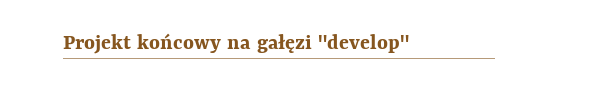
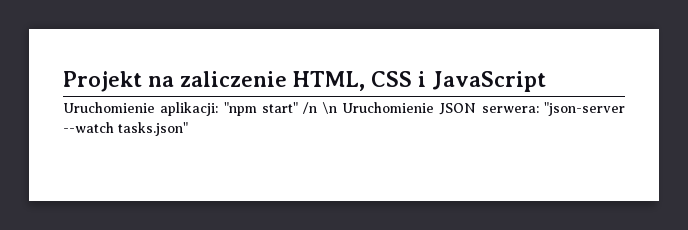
[137,33,409,53] końcowy na gałęzi "develop" -> [148,71,546,92] [63,102,625,116] [63,122,188,136] na zaliczenie HTML, CSS i JavaScript // Uruchomienie aplikacji: "npm start" /n \n Uruchomienie JSON serwera: "json-server --watch tasks.json"

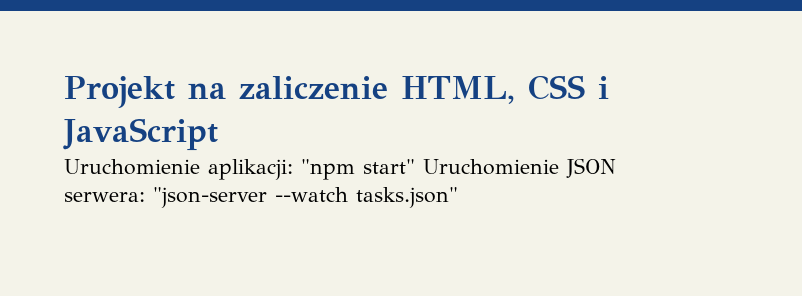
[303,102,337,114] /n \n -> (415, 166) none

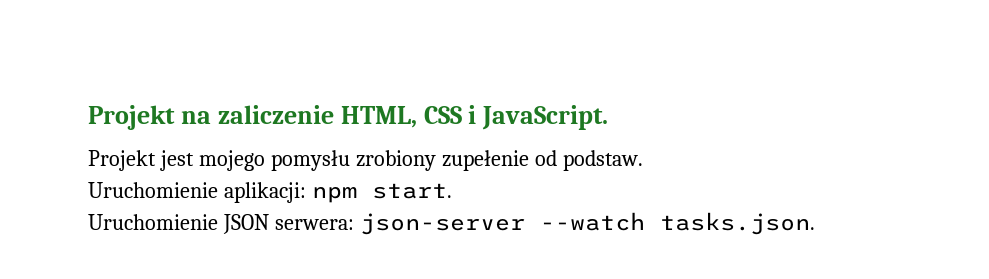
[63,118,218,151] JavaScript -> [482,105,609,130] [88,150,643,171] JavaScript. // Projekt jest mojego pomysłu zrobiony zupełenie od podstaw.
[301,159,415,180] "npm start" -> [311,183,452,203] npm start. //
[153,187,458,208] "json-server --watch tasks.json" -> [359,212,815,235] json-server --watch tasks.json.

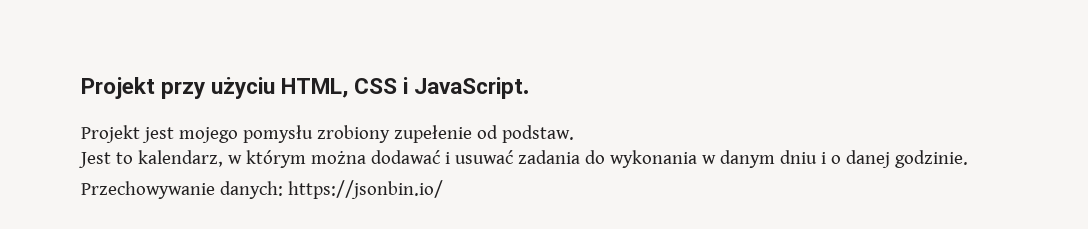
[88,105,334,130] Projekt na zaliczenie -> [81,77,276,99] Projekt przy użyciu
[88,182,452,203] [88,212,815,235] Uruchomienie aplikacji: npm start. // Uruchomienie JSON serwera: json-server --watch tasks.json. -> [79,150,968,168] [81,180,443,199] Jest to kalendarz, w którym można dodawać i usuwać zadania do wykonania w danym dniu i o danej godzinie. // Przechowywanie danych: https://jsonbin.io/

